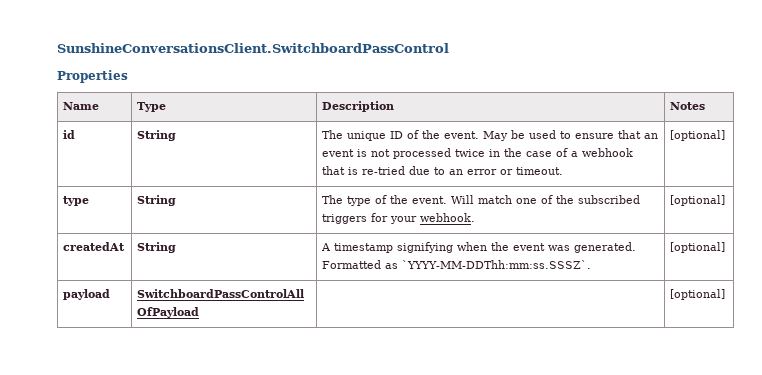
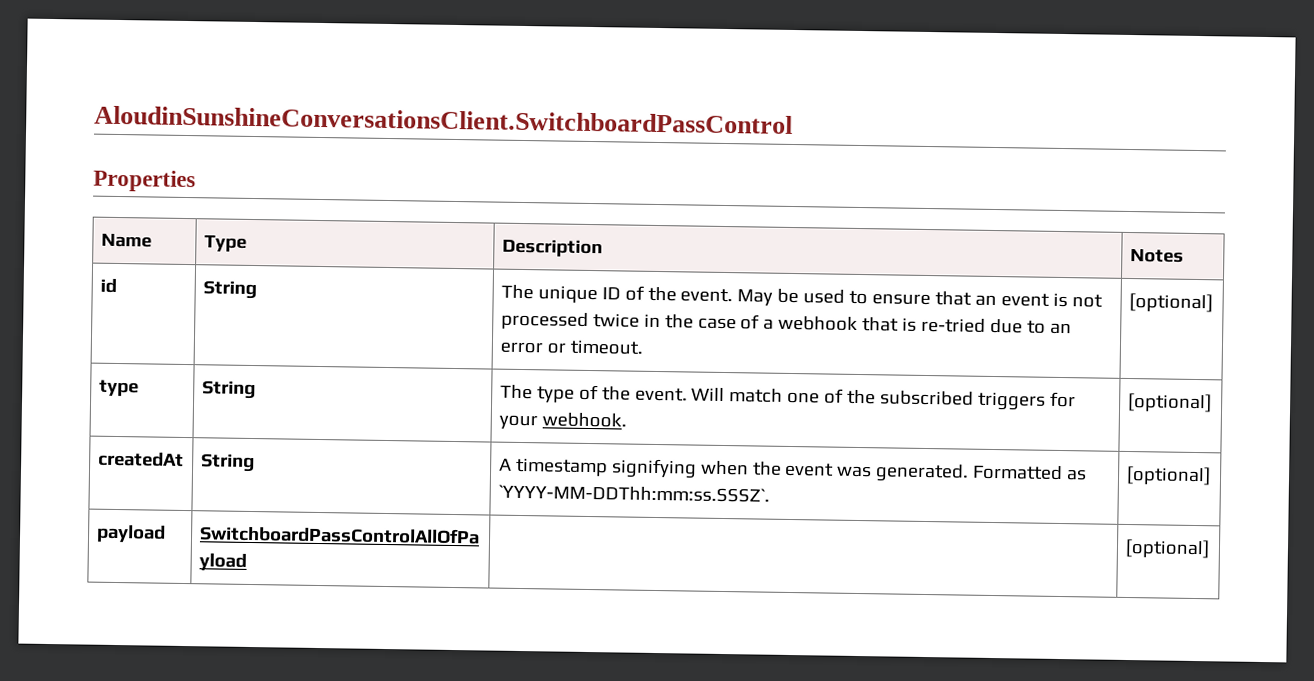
[57,43,449,53] SunshineConversationsClient.SwitchboardPassControl -> [94,105,793,134] AloudinSunshineConversationsClient.SwitchboardPassControl

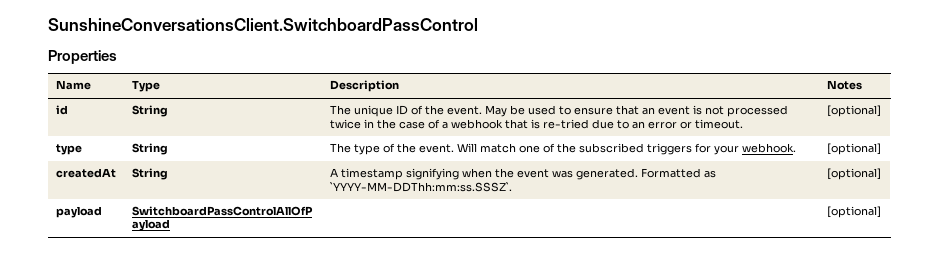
[94,105,793,134] AloudinSunshineConversationsClient.SwitchboardPassControl -> [48,18,478,31] SunshineConversationsClient.SwitchboardPassControl

